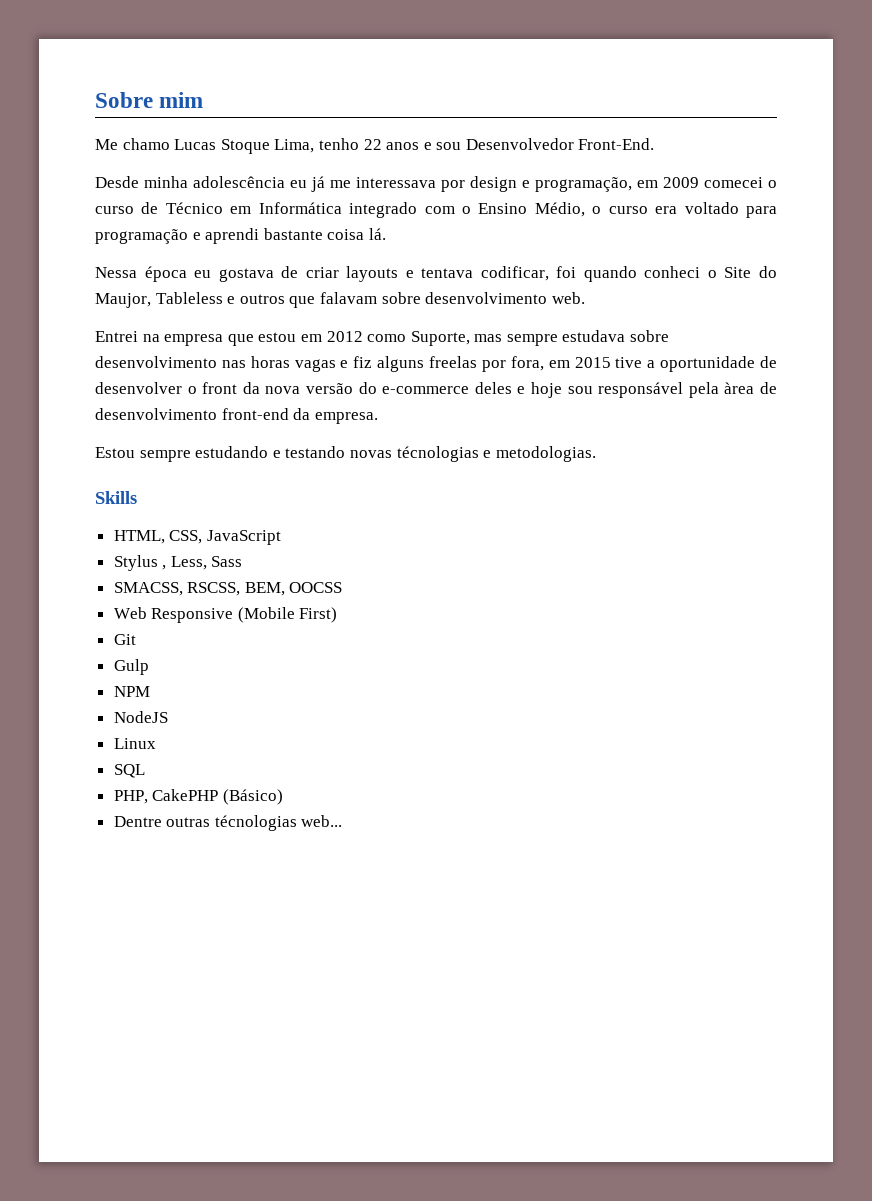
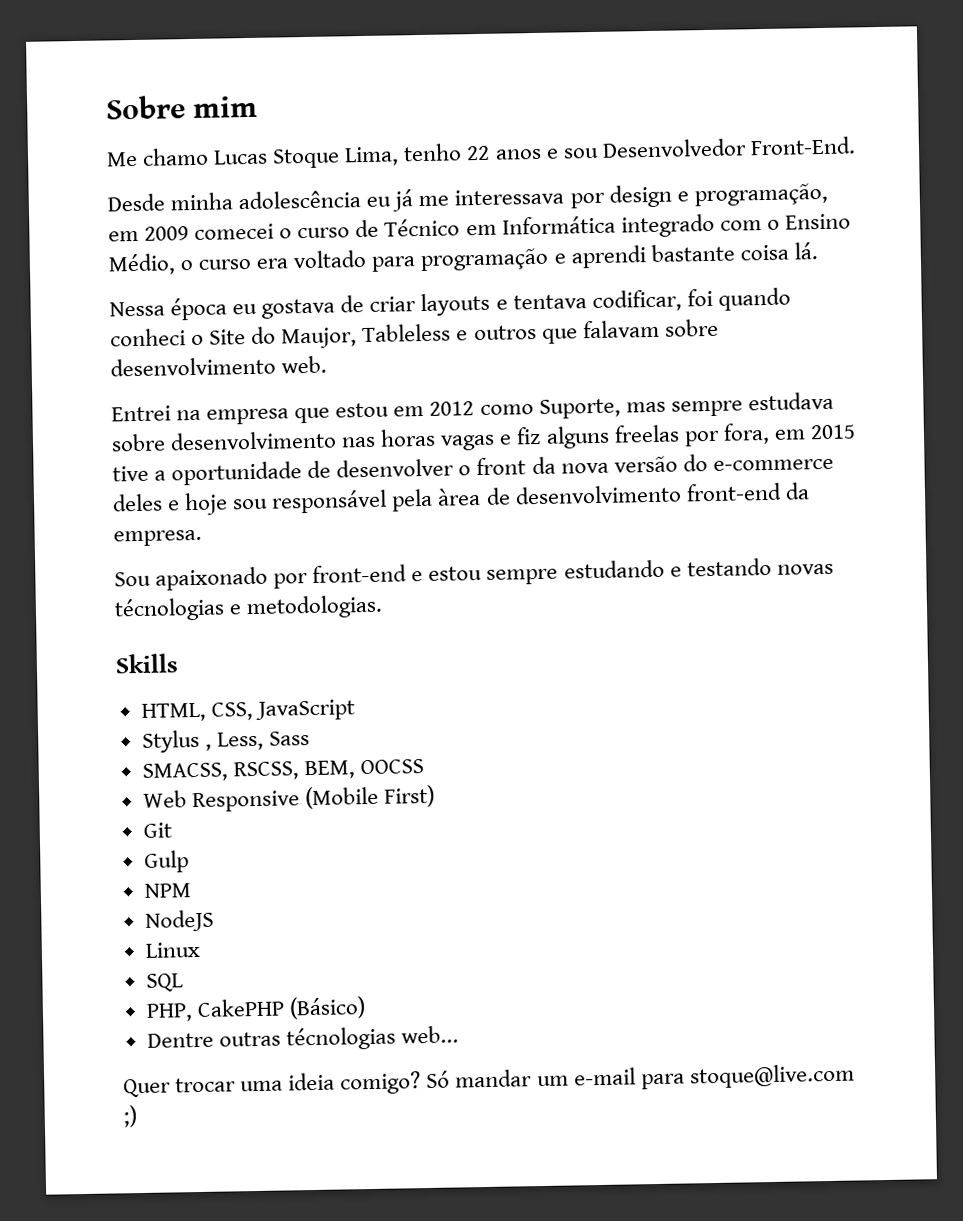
[95,447,135,458] Estou -> [114,564,483,591] Sou apaixonado por front-end e estou
(343, 821) none -> [123,1063,855,1098] [123,1105,137,1128] // Quer trocar uma ideia comigo? Só mandar um e-mail para stoque@live.com ;)

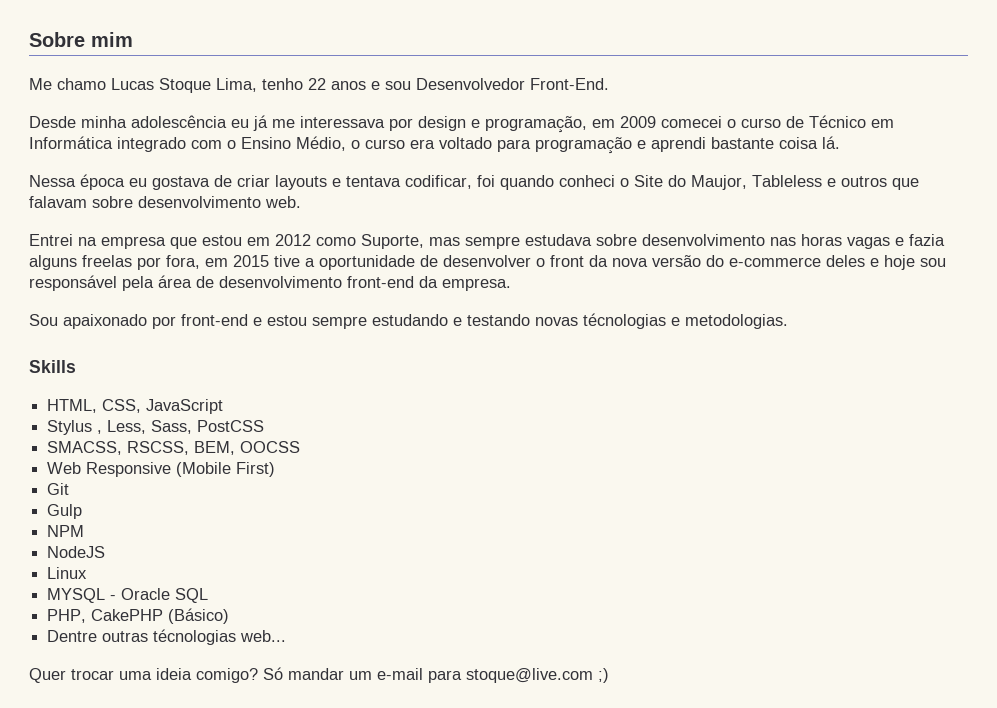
[516,426,542,445] fiz -> [909,234,945,246] fazia
[437,487,482,506] àrea -> [158,275,192,288] área
[268,731,310,746] Sass -> [151,420,265,434] Sass, PostCSS
(201, 949) none -> [47,588,171,603] MYSQL - Oracle

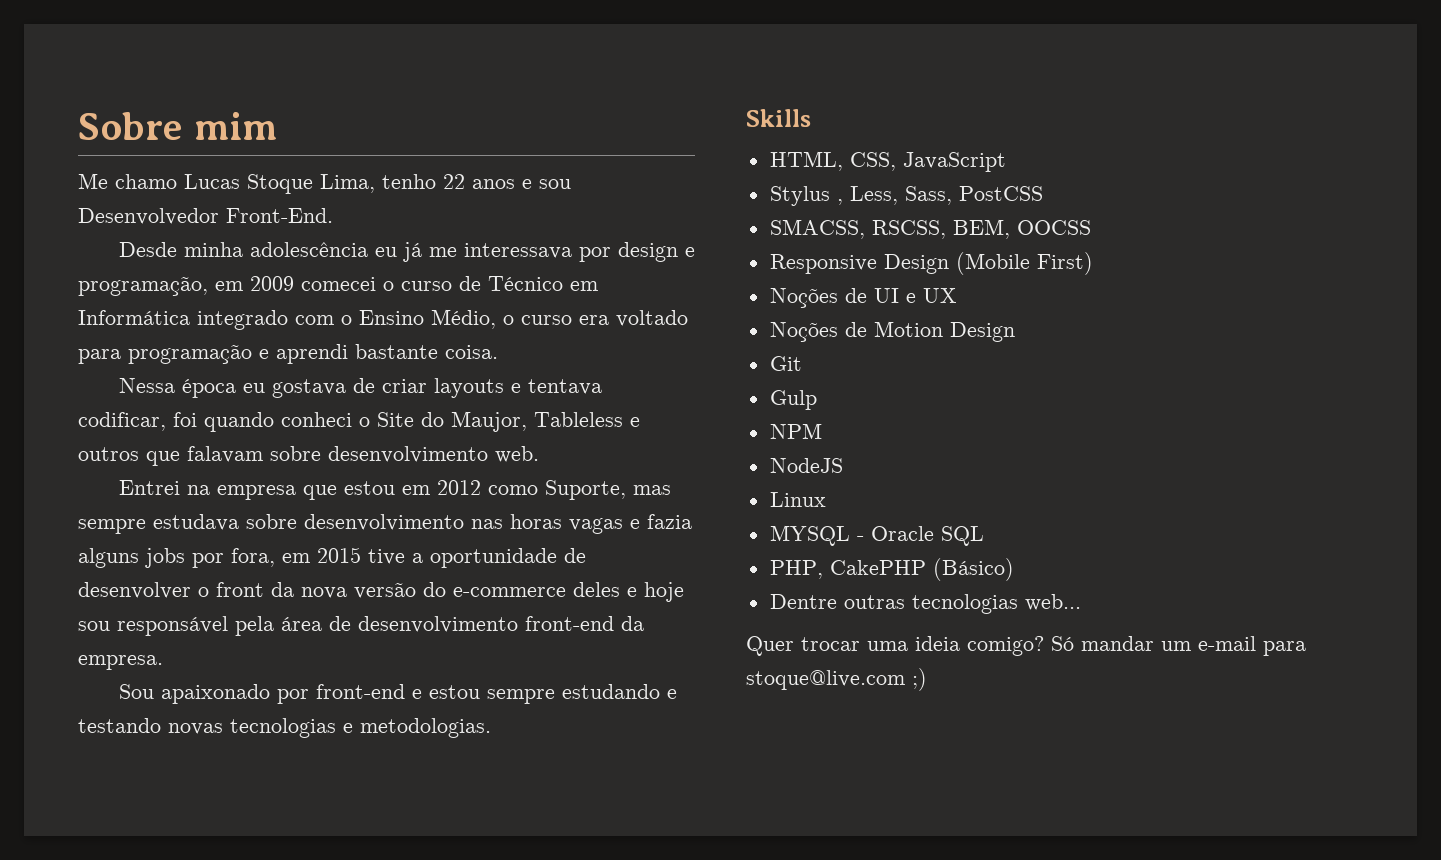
[779,136,840,149] coisa lá. -> [445,345,498,359] coisa.
[82,255,132,267] freelas -> [145,548,185,568] jobs
[583,313,666,329] técnologias -> [230,718,336,738] tecnologias
[47,462,172,477] Web Responsive -> [769,254,949,274] Responsive Design
(276, 469) none -> [769,288,957,308] [769,321,1015,342] // Noções de UI e UX // Noções de Motion Design
[153,629,237,645] técnologias -> [911,594,1018,614] tecnologias

